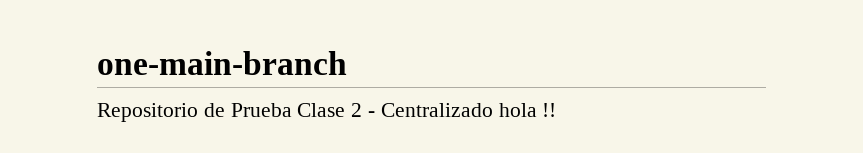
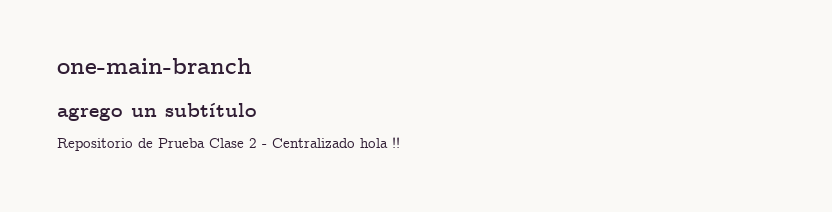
(347, 63) none -> [57,103,257,121] // agrego un subtítulo

